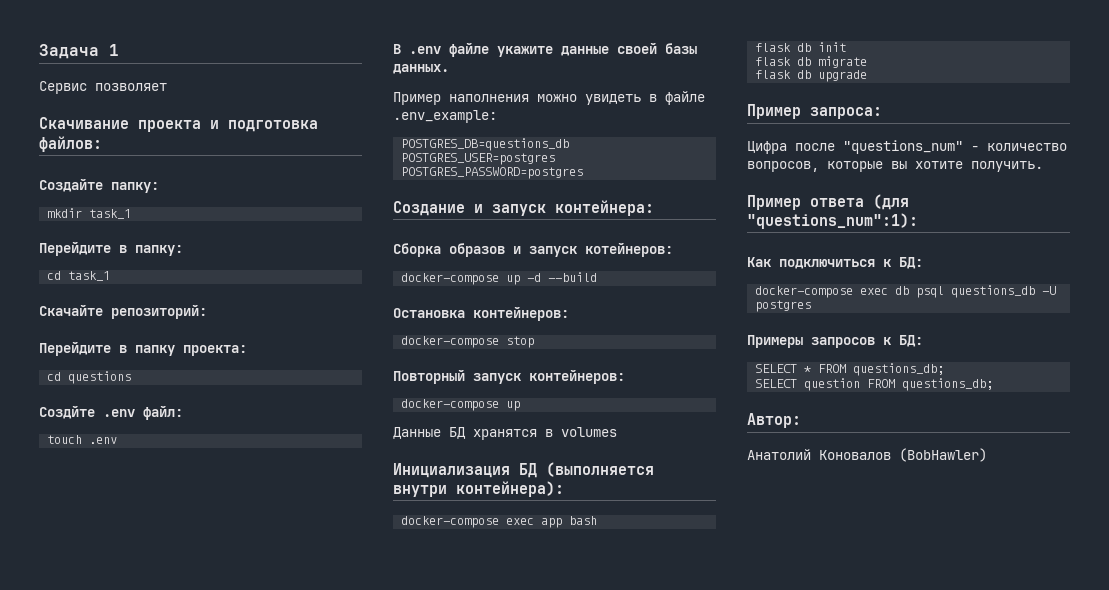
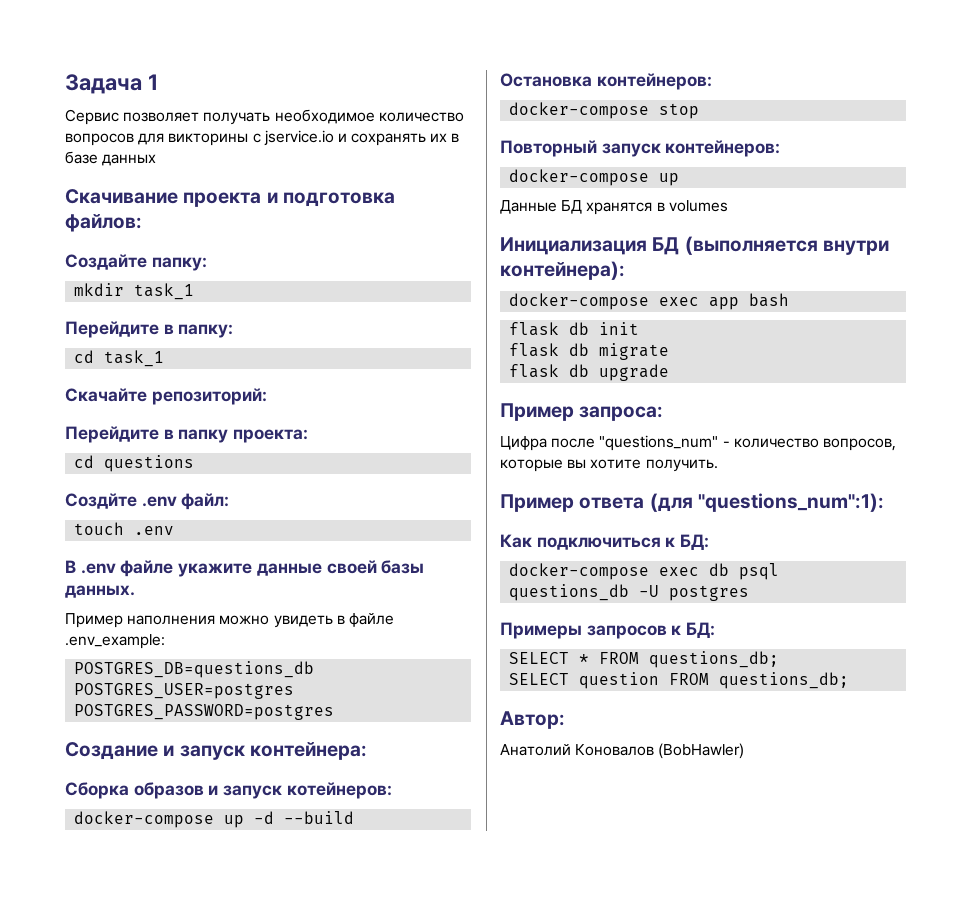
(167, 87) none -> [203,109,464,125] [65,130,460,146] [65,151,157,166] получать необходимое количество вопросов для викторины с jservice.io и сохранять их в базе данных

